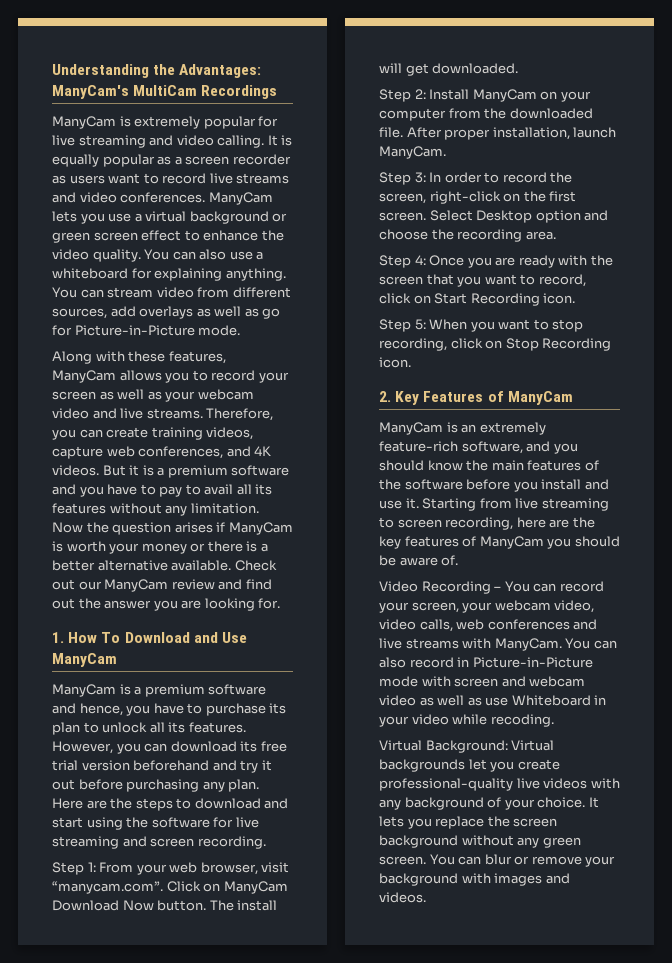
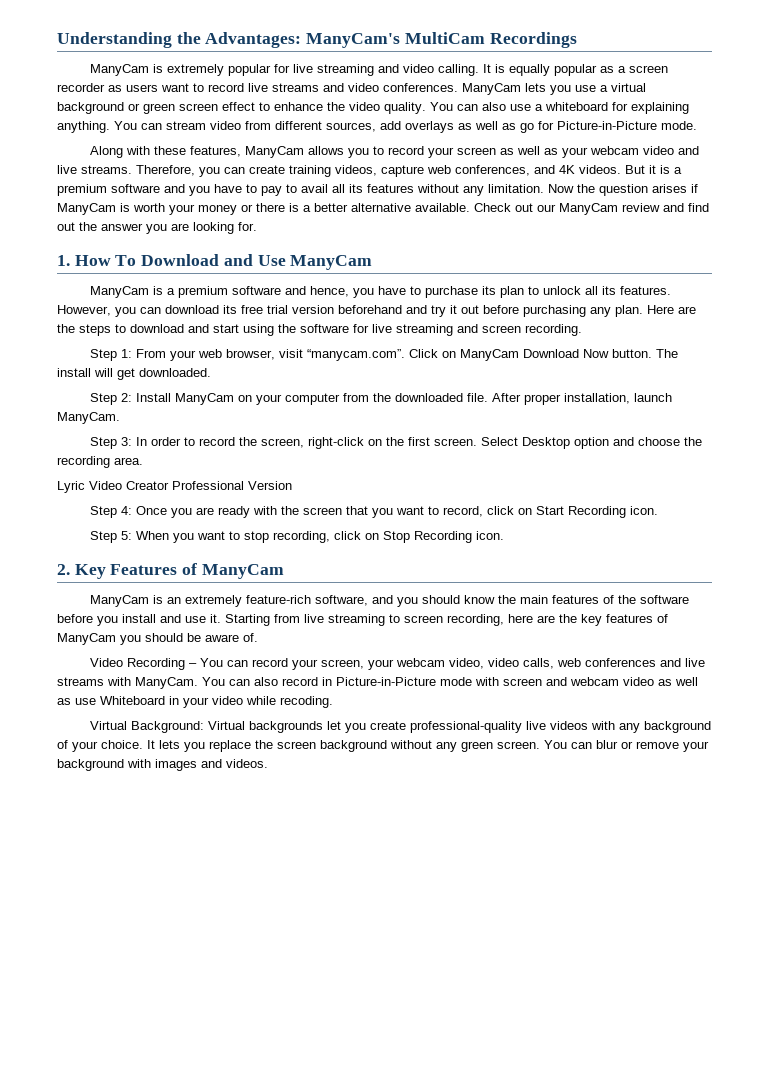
(556, 235) none -> [57,481,292,493] // Lyric Video Creator Professional Version

